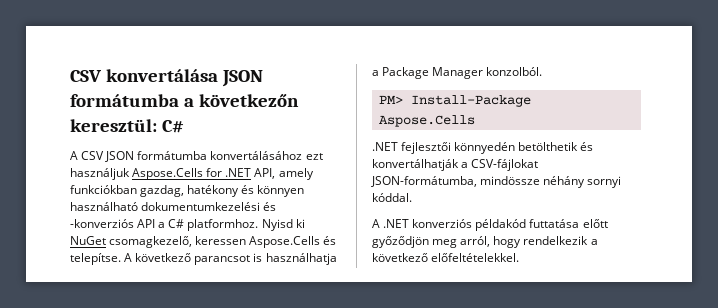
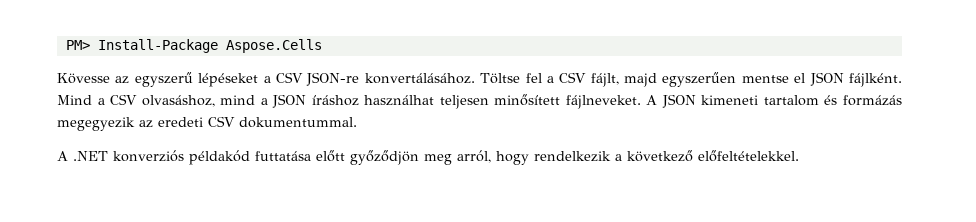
[70,69,264,87] [70,94,300,107] [70,119,185,133] [70,151,323,162] [70,168,314,180] [70,185,305,197] [70,202,277,211] [70,219,305,231] [70,236,337,248] [70,253,337,265] [372,67,543,79] [378,95,531,107] [378,115,475,127] [372,142,594,154] [372,159,539,171] [371,176,622,188] [372,193,412,202] CSV konvertálása JSON formátumba a következőn keresztül: C# // A CSV JSON formátumba konvertálásához ezt használjuk Aspose.Cells for .NET API, amely funkciókban gazdag, hatékony és könnyen használható dokumentumkezelési és -konverziós API a C# platformhoz. Nyisd ki NuGet csomagkezelő, keressen Aspose.Cells és telepítse. A következő parancsot is használhatja a Package Manager konzolból. // PM> Install-Package Aspose.Cells // .NET fejlesztői könnyedén betölthetik és konvertálhatják a CSV-fájlokat JSON-formátumba, mindössze néhány sornyi kóddal. -> [65,39,322,53] [57,72,903,87] [57,94,902,109] [57,116,357,131] PM> Install-Package Aspose.Cells // Kövesse az egyszerű lépéseket a CSV JSON-re konvertálásához. Töltse fel a CSV fájlt, majd egyszerűen mentse el JSON fájlként. Mind a CSV olvasáshoz, mind a JSON íráshoz használhat teljesen minősített fájlneveket. A JSON kimeneti tartalom és formázás megegyezik az eredeti CSV dokumentummal.

